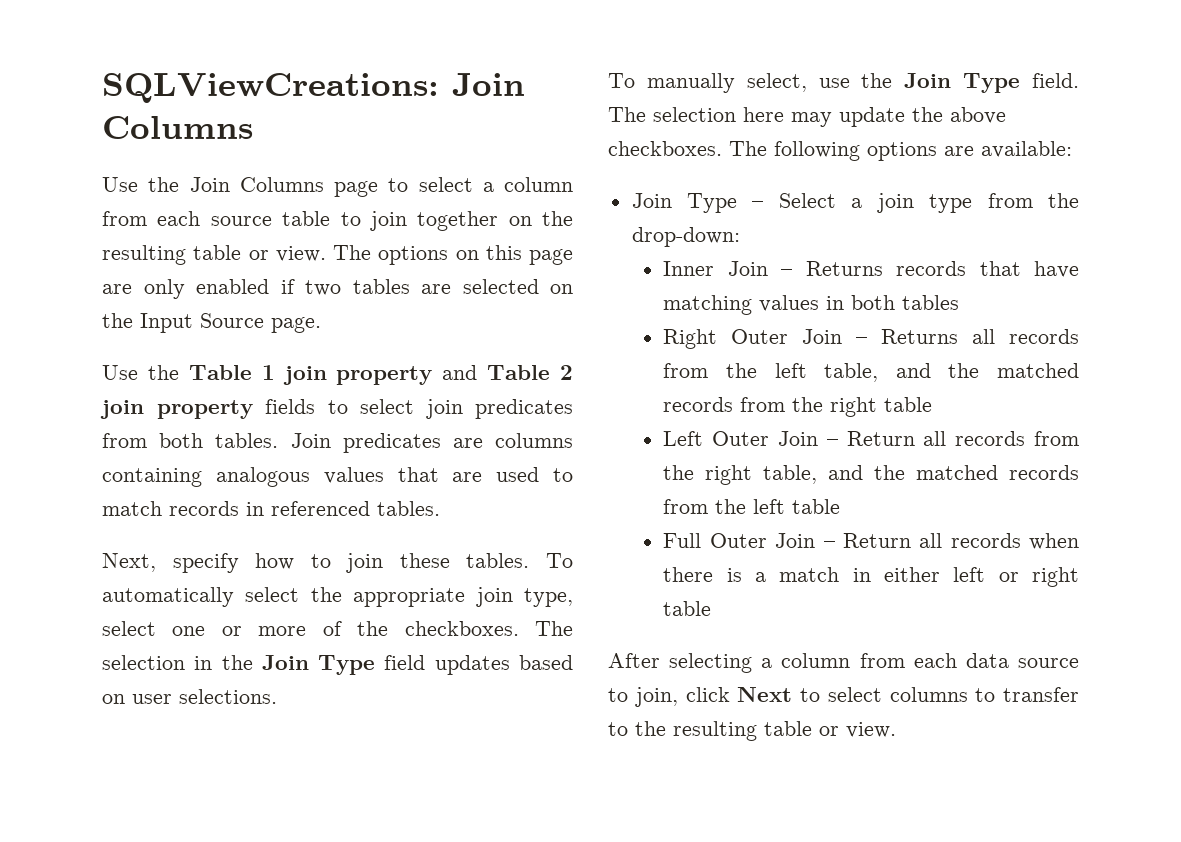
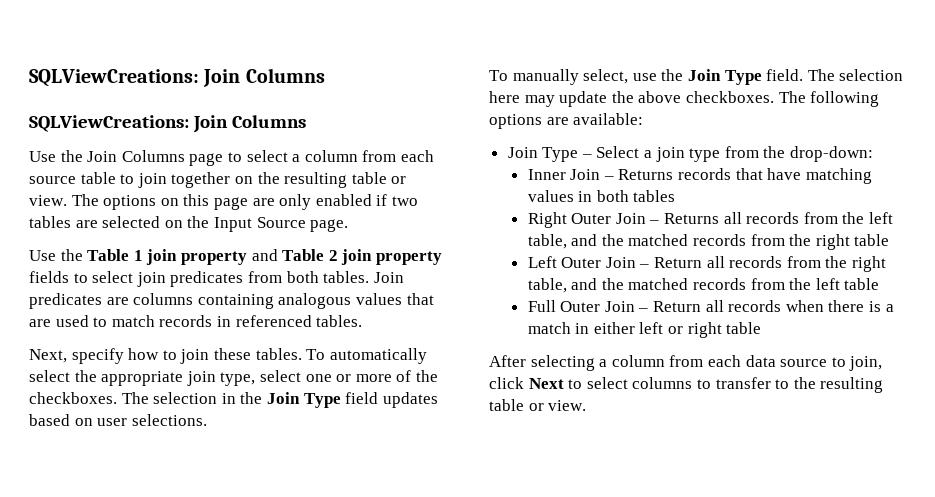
[102,73,525,103] [102,116,253,139] SQLViewCreations: Join Columns -> [29,68,325,87] [29,115,307,133] SQLViewCreations: Join Columns // SQLViewCreations: Join Columns

